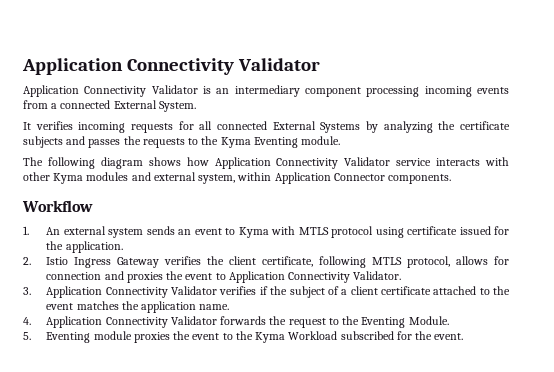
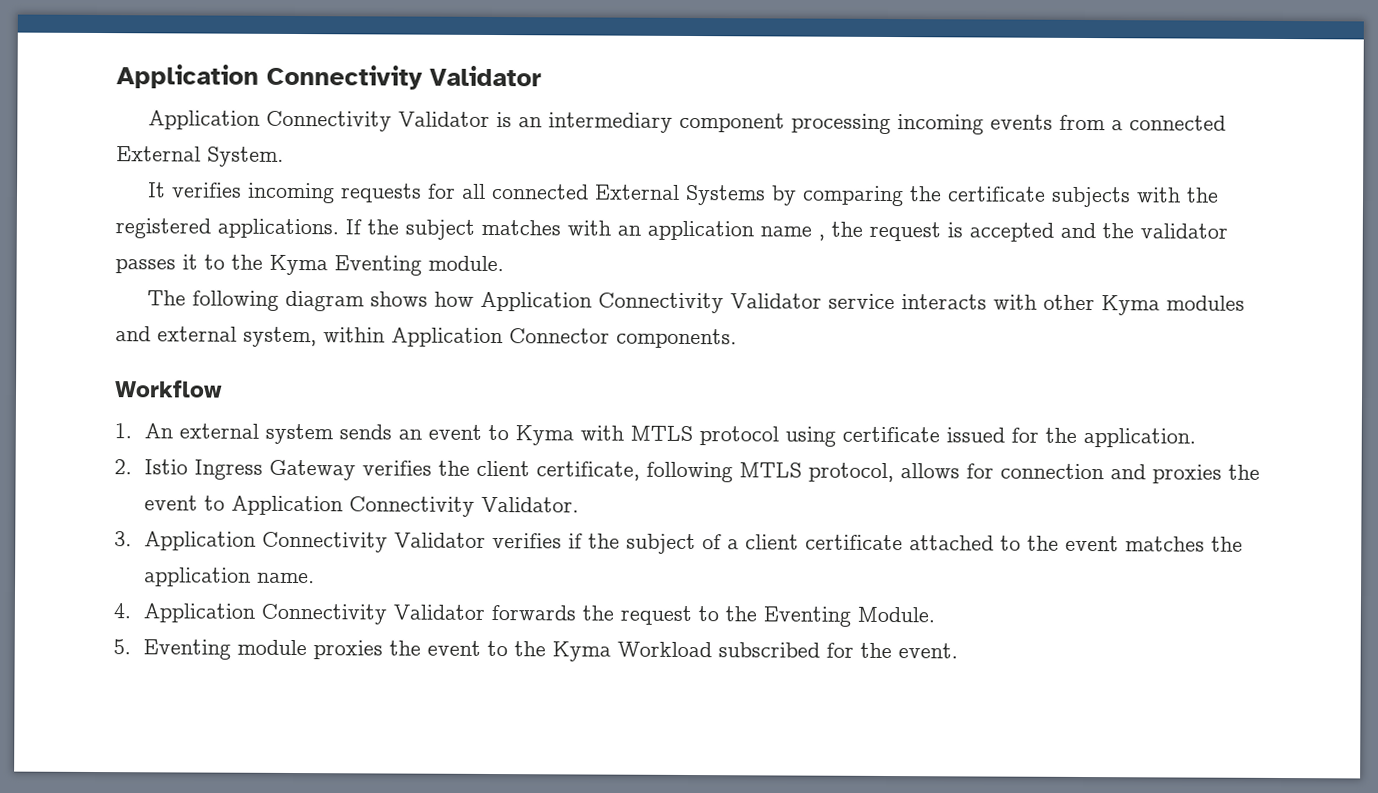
[383,121,433,133] analyzing -> [801,185,904,207] comparing
[66,136,185,148] and passes the requests -> [1135,187,1219,203] [115,218,1228,242] [115,254,198,274] with the registered applications. If the subject matches with an application name , the request is accepted and the validator passes it

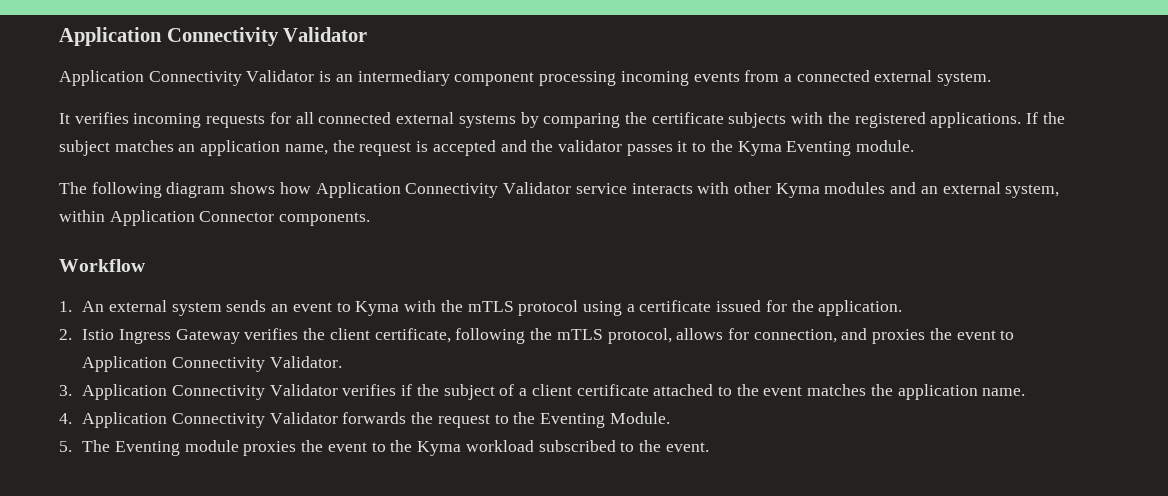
[116,146,284,167] External System. -> [874,70,992,86] external system.
[593,184,766,206] External Systems -> [396,112,516,128] external systems
[567,220,611,236] with -> (174, 146) none
[760,226,825,241] name , -> [284,144,328,155] name,
(151, 334) none -> [920,186,938,194] an
[630,425,694,442] MTLS -> [440,300,514,312] the mTLS
(837, 436) none -> [626,304,635,312] a
[739,462,803,478] MTLS -> [530,328,603,340] the mTLS
[1000,463,1105,480] connection -> [753,329,837,343] connection,
(131, 647) none -> [82,440,111,452] The
[617,641,855,658] Workload subscribed for -> [465,440,635,452] workload subscribed to

